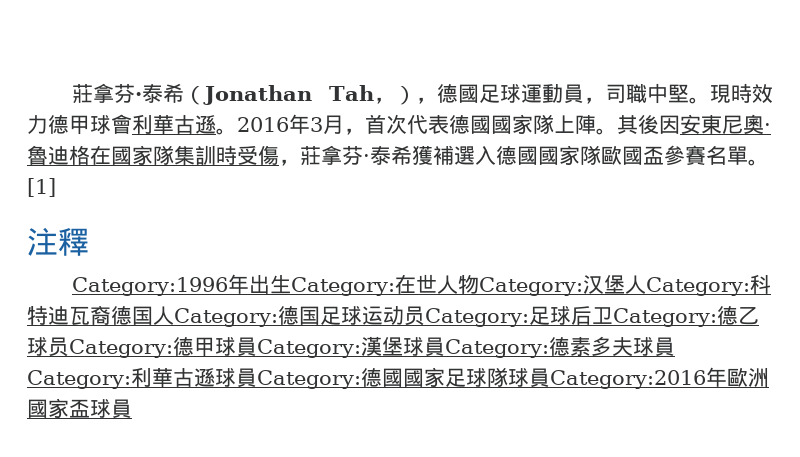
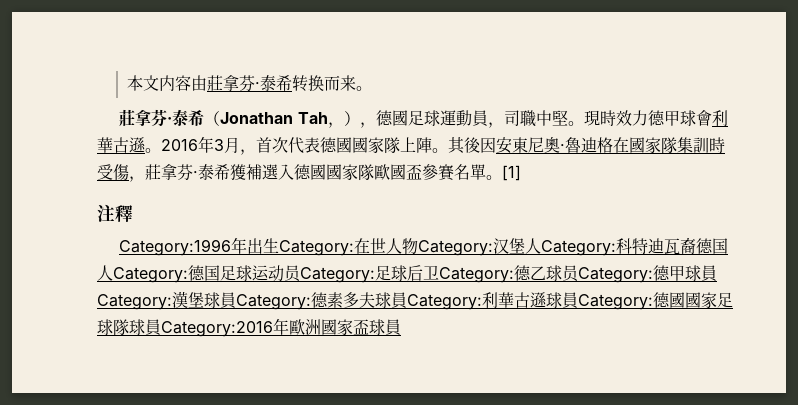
(71, 94) none -> [127,75,373,92] 本文内容由莊拿芬·泰希转换而来。 //

